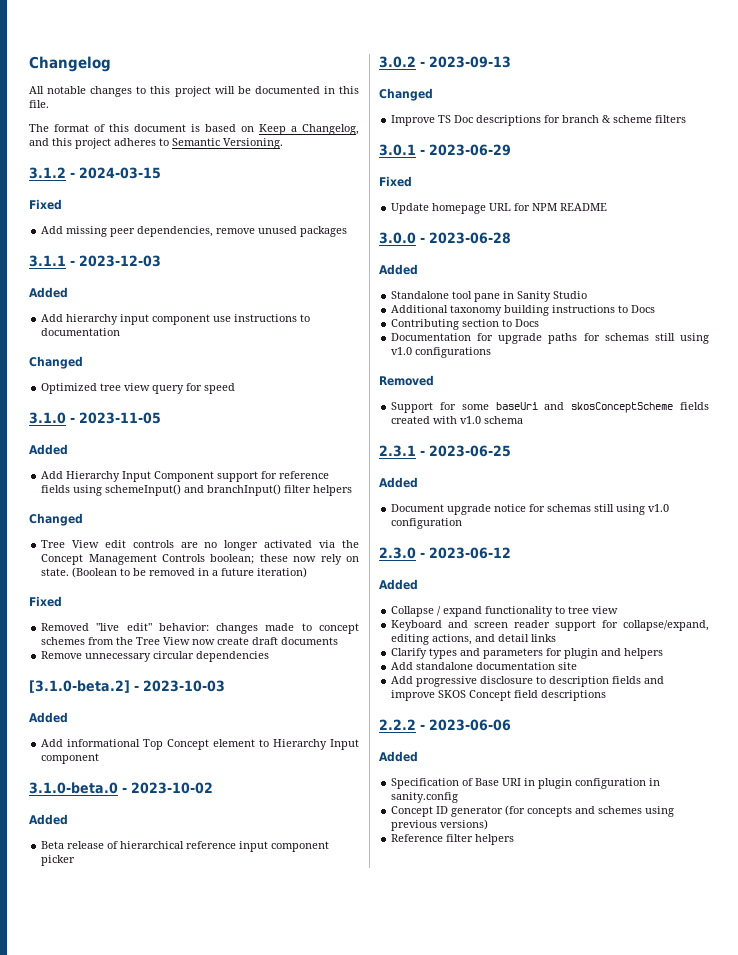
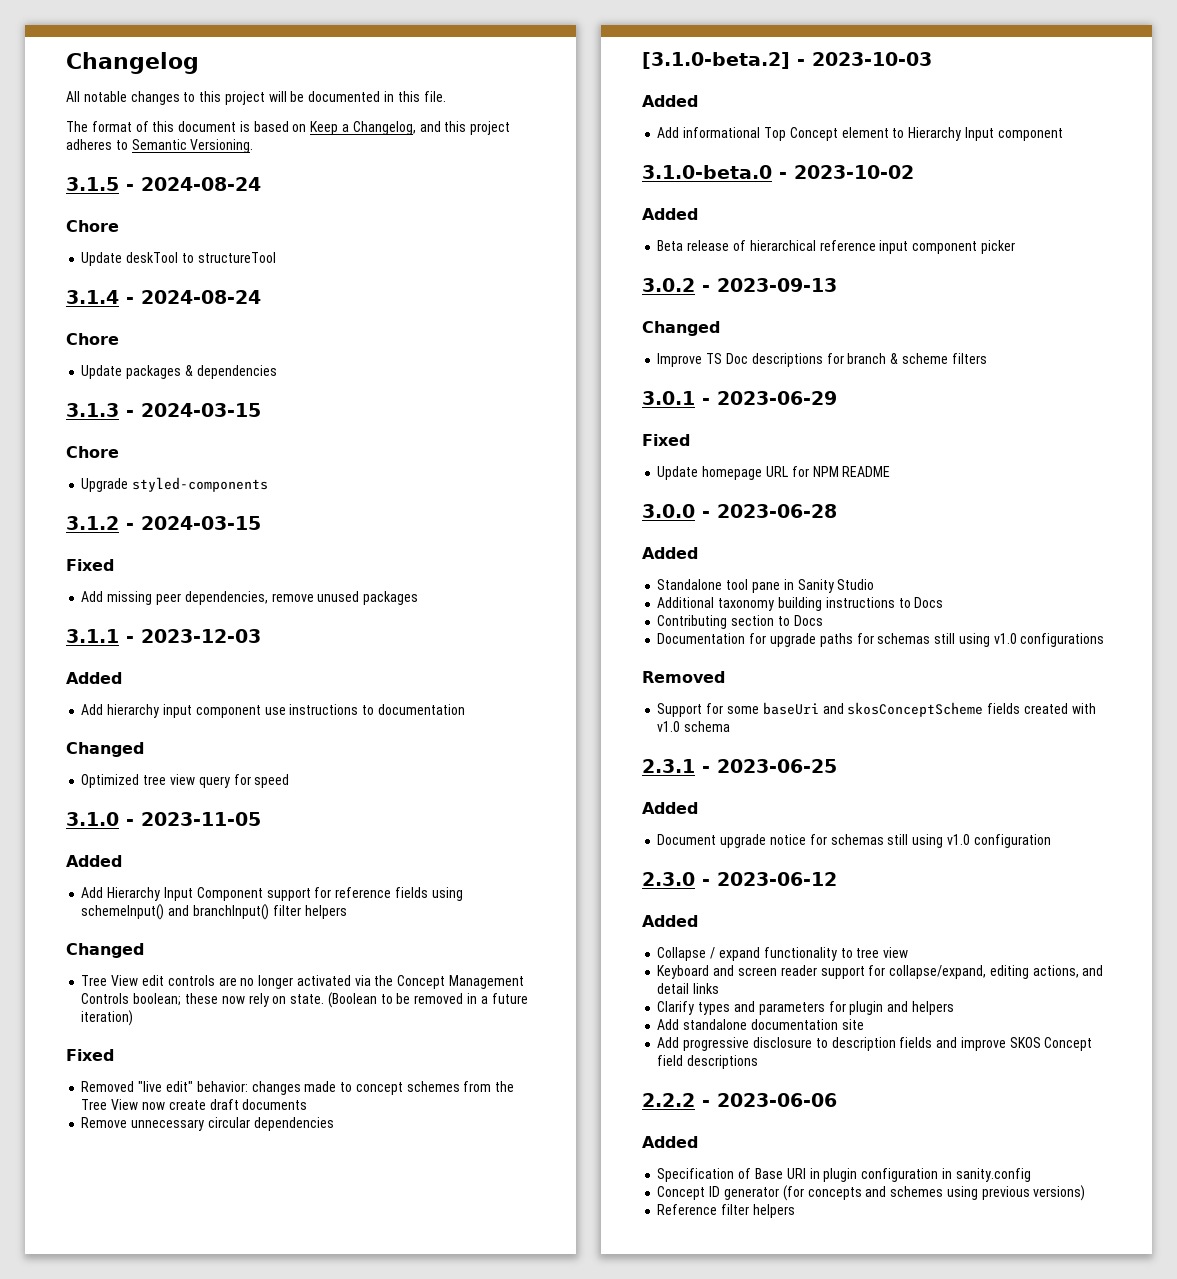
(283, 143) none -> [66,177,261,191] [66,220,119,232] [81,252,276,266] [66,290,261,304] [66,333,119,345] [81,365,277,379] [66,403,261,417] [66,446,119,458] [81,477,269,492] // 3.1.5 - 2024-08-24 // Chore // Update deskTool to structureTool // 3.1.4 - 2024-08-24 // Chore // Update packages & dependencies // 3.1.3 - 2024-03-15 // Chore // Upgrade styled-components

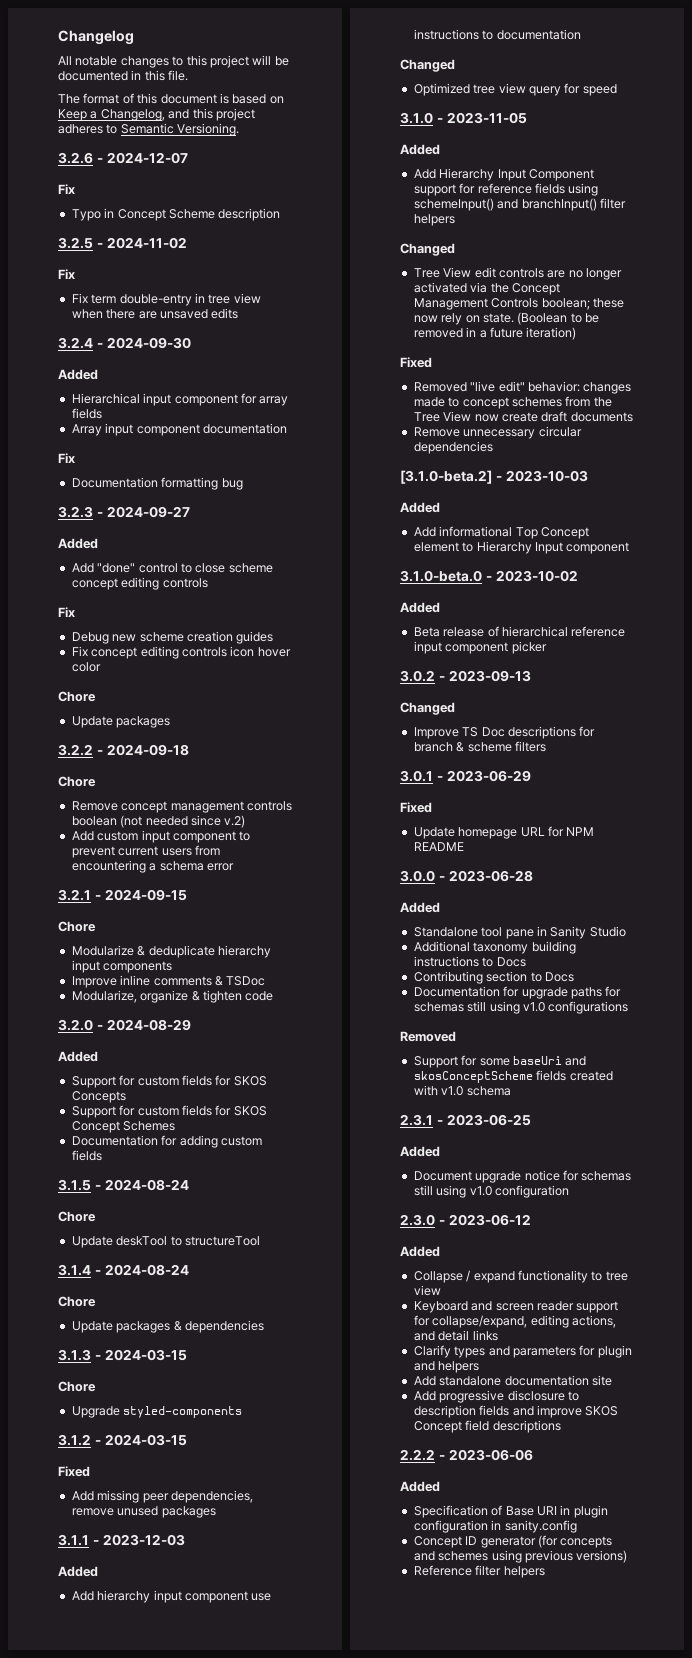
(254, 146) none -> [58,152,188,164] [58,184,75,194] [71,208,281,221] [58,237,187,249] [58,269,75,279] [71,293,261,306] [71,308,239,319] [58,337,191,349] [58,369,98,380] [71,393,289,406] [71,408,102,419] [71,423,287,436] [58,453,75,463] [71,477,243,490] [58,506,190,518] [58,538,98,549] [71,563,273,573] [71,577,208,590] [58,607,75,617] [71,631,274,644] [71,646,291,659] [71,662,101,672] [58,691,96,702] [71,716,171,728] [58,744,189,756] [58,776,96,787] [71,801,292,813] [71,815,246,828] [71,830,251,843] [71,845,220,858] [71,860,234,873] [58,889,187,901] [58,921,96,932] [71,945,271,958] [71,960,173,973] [71,975,266,988] [71,990,274,1003] [58,1019,191,1031] [58,1051,98,1062] [71,1075,267,1088] [71,1091,126,1103] [71,1105,267,1118] [71,1121,176,1133] [71,1135,262,1148] [71,1150,102,1161] // 3.2.6 - 2024-12-07 // Fix // Typo in Concept Scheme description // 3.2.5 - 2024-11-02 // Fix // Fix term double-entry in tree view when there are unsaved edits // 3.2.4 - 2024-09-30 // Added // Hierarchical input component for array fields // Array input component documentation // Fix // Documentation formatting bug // 3.2.3 - 2024-09-27 // Added // Add "done" control to close scheme concept editing controls // Fix // Debug new scheme creation guides // Fix concept editing controls icon hover color // Chore // Update packages // 3.2.2 - 2024-09-18 // Chore // Remove concept management controls boolean (not needed since v.2) // Add custom input component to prevent current users from encountering a schema error // 3.2.1 - 2024-09-15 // Chore // Modularize & deduplicate hierarchy input components // Improve inline comments & TSDoc // Modularize, organize & tighten code // 3.2.0 - 2024-08-29 // Added // Support for custom fields for SKOS Concepts // Support for custom fields for SKOS Concept Schemes // Documentation for adding custom fields

